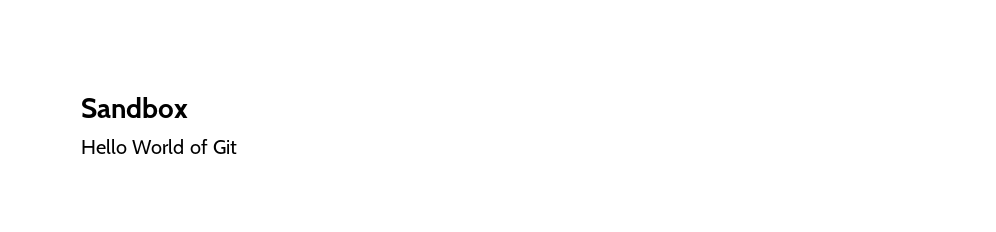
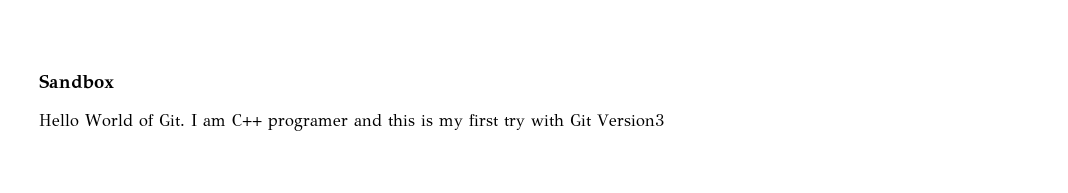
[213,140,238,154] Git -> [158,114,664,131] Git. I am C++ programer and this is my first try with Git Version3

